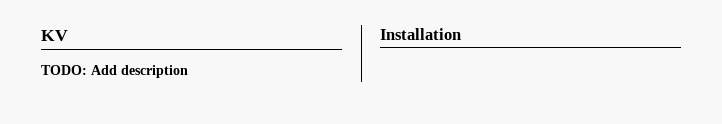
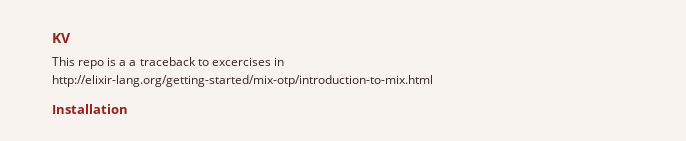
[41,65,188,78] TODO: Add description -> [52,57,284,69] [52,75,433,87] This repo is a a traceback to excercises in http://elixir-lang.org/getting-started/mix-otp/introduction-to-mix.html

